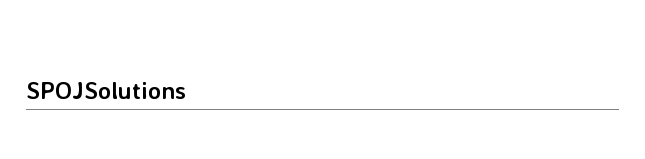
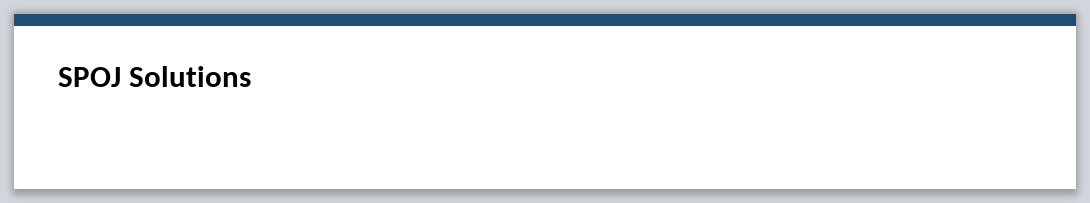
[26,82,186,99] SPOJSolutions -> [58,66,252,87] SPOJ Solutions

